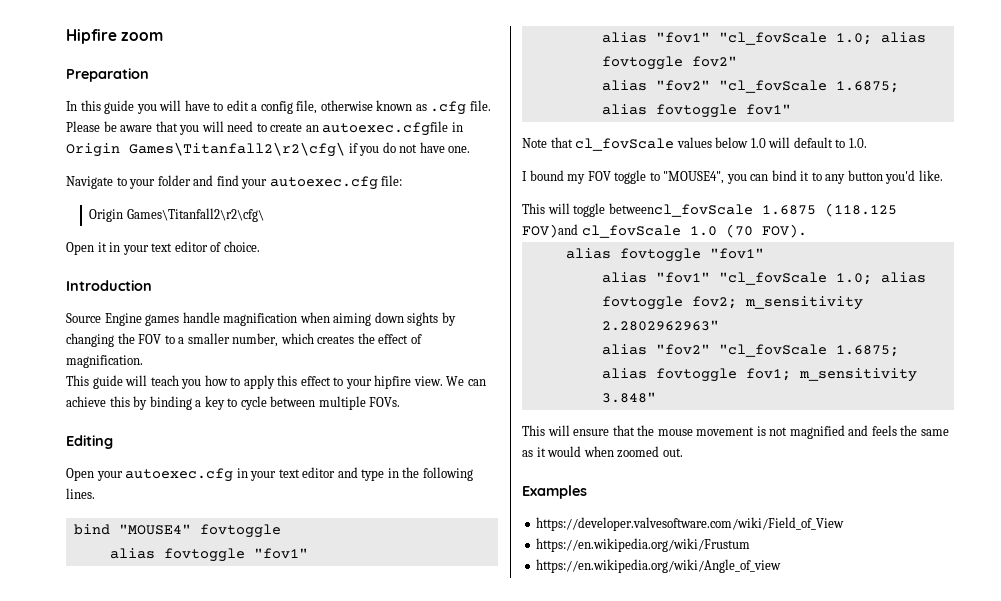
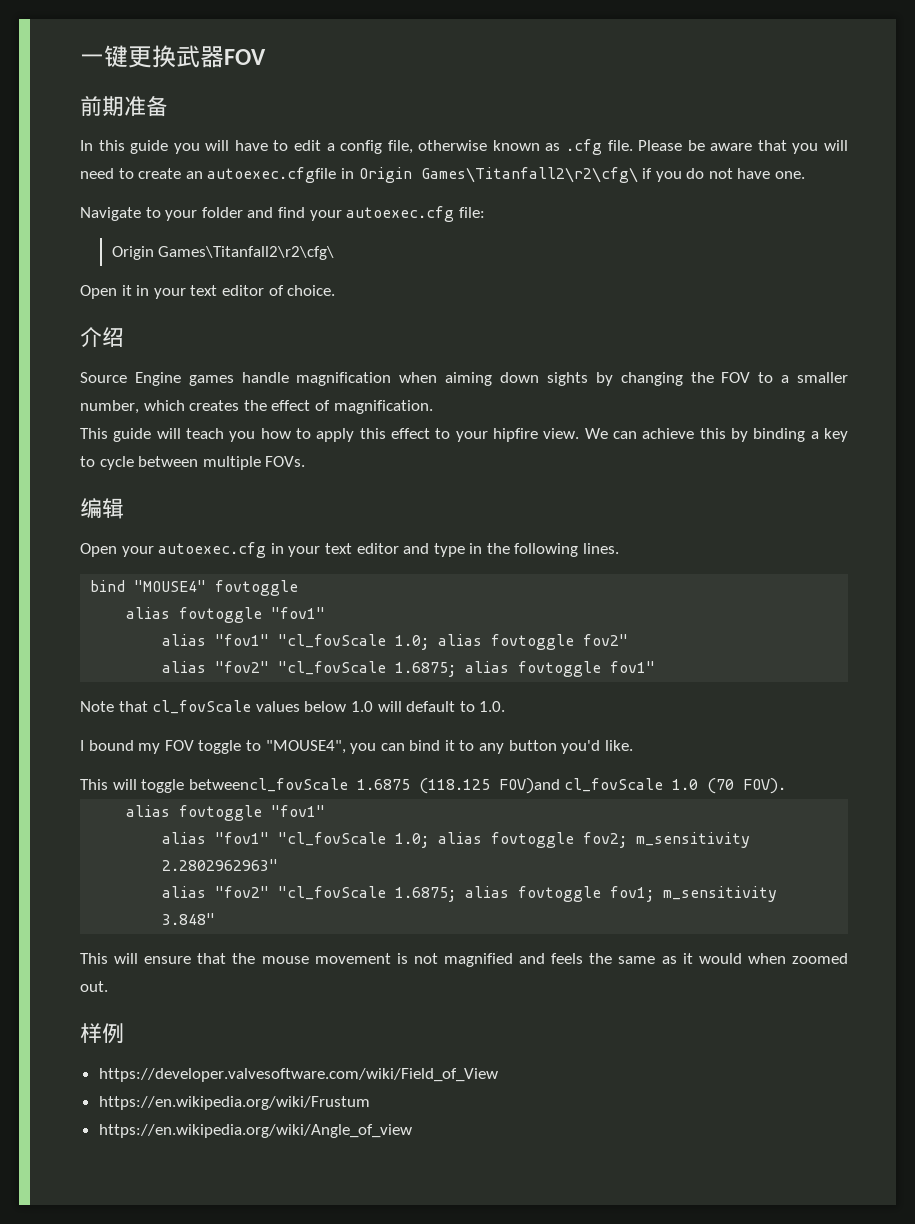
[66,29,164,44] [66,68,149,82] Hipfire zoom // Preparation -> [80,45,266,68] [80,95,168,117] 一键更换武器FOV // 前期准备
[66,280,152,291] Introduction -> [80,327,124,348] 介绍
[66,435,113,449] Editing -> [80,498,124,519] 编辑
[522,485,587,499] Examples -> [80,1023,124,1044] 样例

